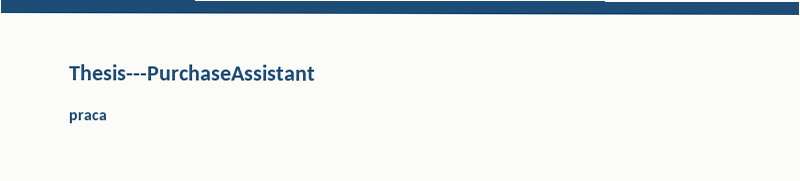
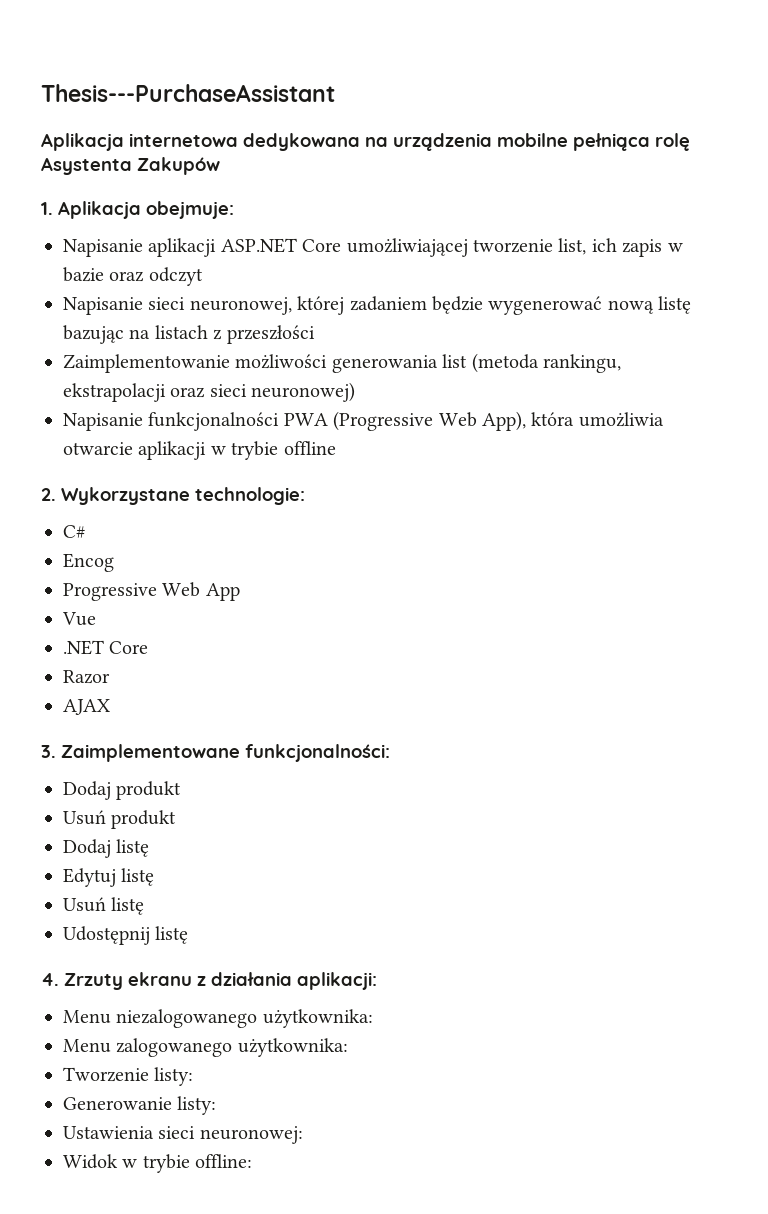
[68,112,107,124] praca -> [41,133,690,151] [41,157,220,175] [41,201,234,219] [63,238,683,257] [63,267,203,286] [63,296,692,315] [63,325,315,344] [63,353,621,373] [63,382,356,402] [63,411,664,431] [63,441,336,460] [41,487,305,505] [63,525,85,538] [63,553,114,572] [63,582,240,601] [62,612,96,626] [63,640,149,655] [63,670,110,684] [63,699,110,715] [41,744,390,762] [63,781,182,800] [63,810,177,829] [63,839,150,858] [63,868,155,887] [63,897,145,915] [63,926,189,945] [41,972,377,990] [63,1009,373,1028] [63,1038,348,1057] [63,1067,194,1086] [63,1096,217,1115] [63,1126,303,1144] [63,1154,253,1173] Aplikacja internetowa dedykowana na urządzenia mobilne pełniąca rolę Asystenta Zakupów // 1. Aplikacja obejmuje: // Napisanie aplikacji ASP.NET Core umożliwiającej tworzenie list, ich zapis w bazie oraz odczyt // Napisanie sieci neuronowej, której zadaniem będzie wygenerować nową listę bazując na listach z przeszłości // Zaimplementowanie możliwości generowania list (metoda rankingu, ekstrapolacji oraz sieci neuronowej) // Napisanie funkcjonalności PWA (Progressive Web App), która umożliwia otwarcie aplikacji w trybie offline // 2. Wykorzystane technologie: // C# // Encog // Progressive Web App // Vue // .NET Core // Razor // AJAX // 3. Zaimplementowane funkcjonalności: // Dodaj produkt // Usuń produkt // Dodaj listę // Edytuj listę // Usuń listę // Udostępnij listę // 4. Zrzuty ekranu z działania aplikacji: // Menu niezalogowanego użytkownika: // Menu zalogowanego użytkownika: // Tworzenie listy: // Generowanie listy: // Ustawienia sieci neuronowej: // Widok w trybie offline:

